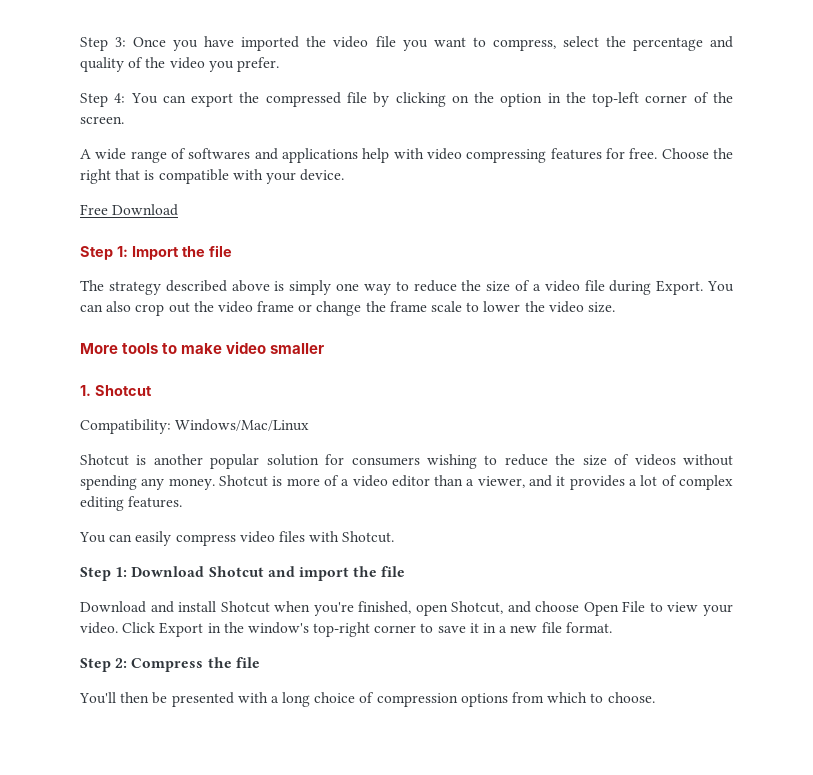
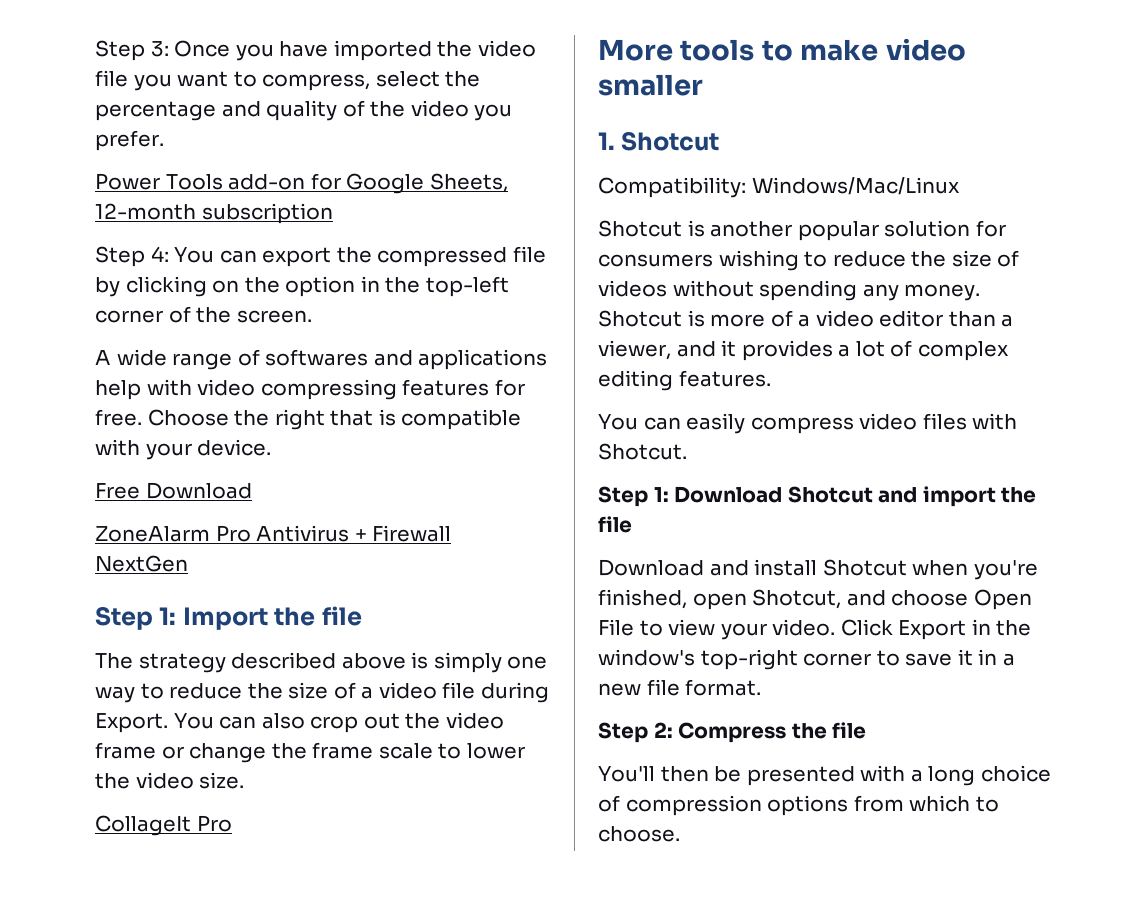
(279, 64) none -> [95,173,508,194] [95,203,333,224] // Power Tools add-on for Google Sheets, 12-month subscription
(179, 210) none -> [95,525,452,542] [95,555,188,572] // ZoneAlarm Pro Antivirus + Firewall NextGen
(615, 307) none -> [95,815,232,836] // CollageIt Pro

